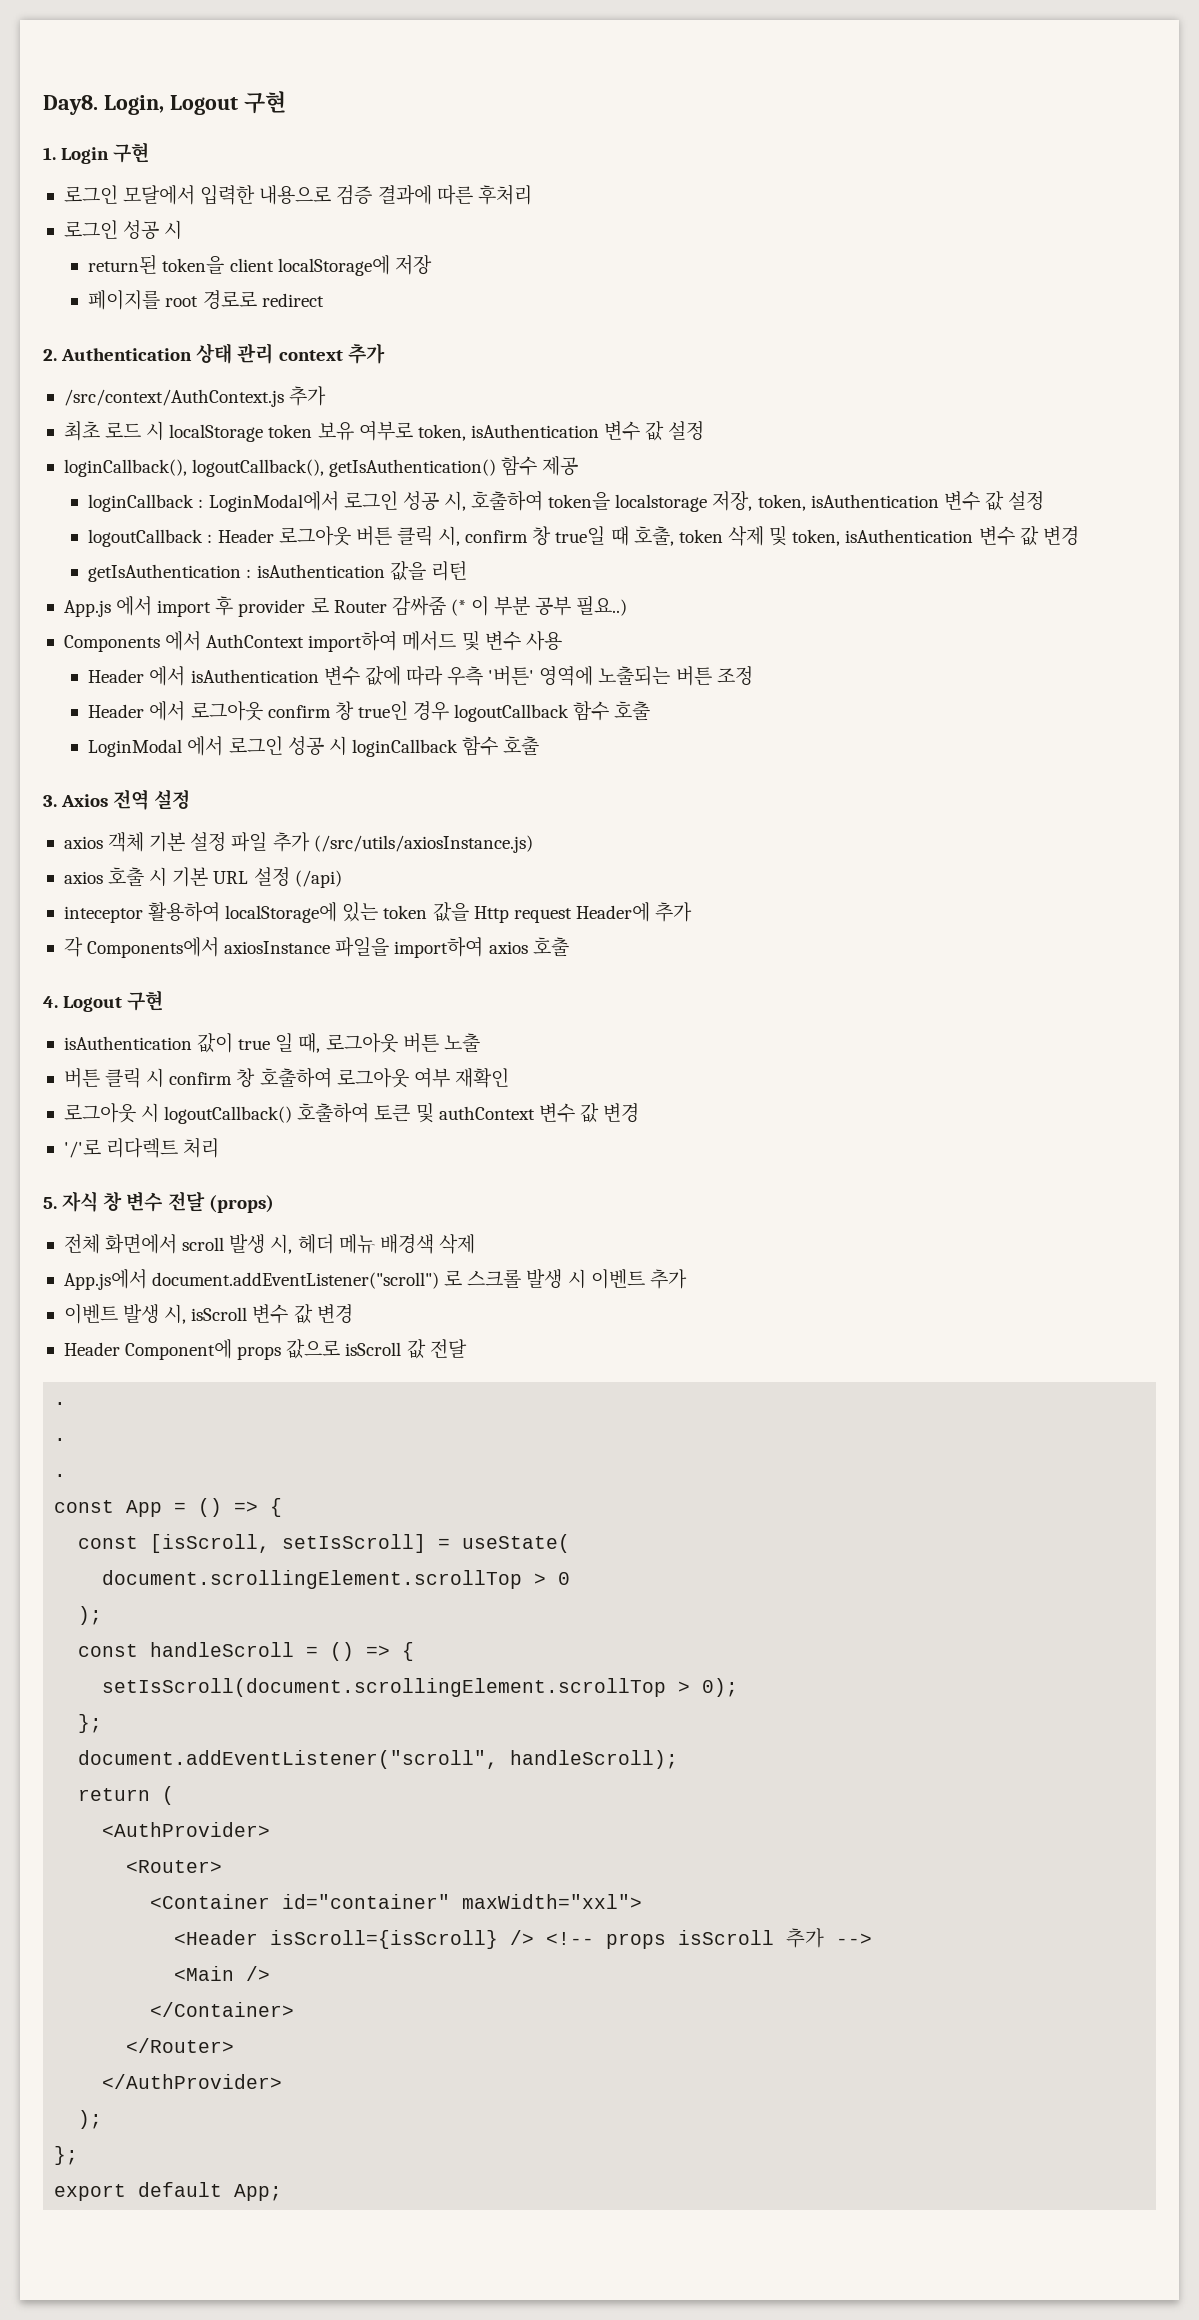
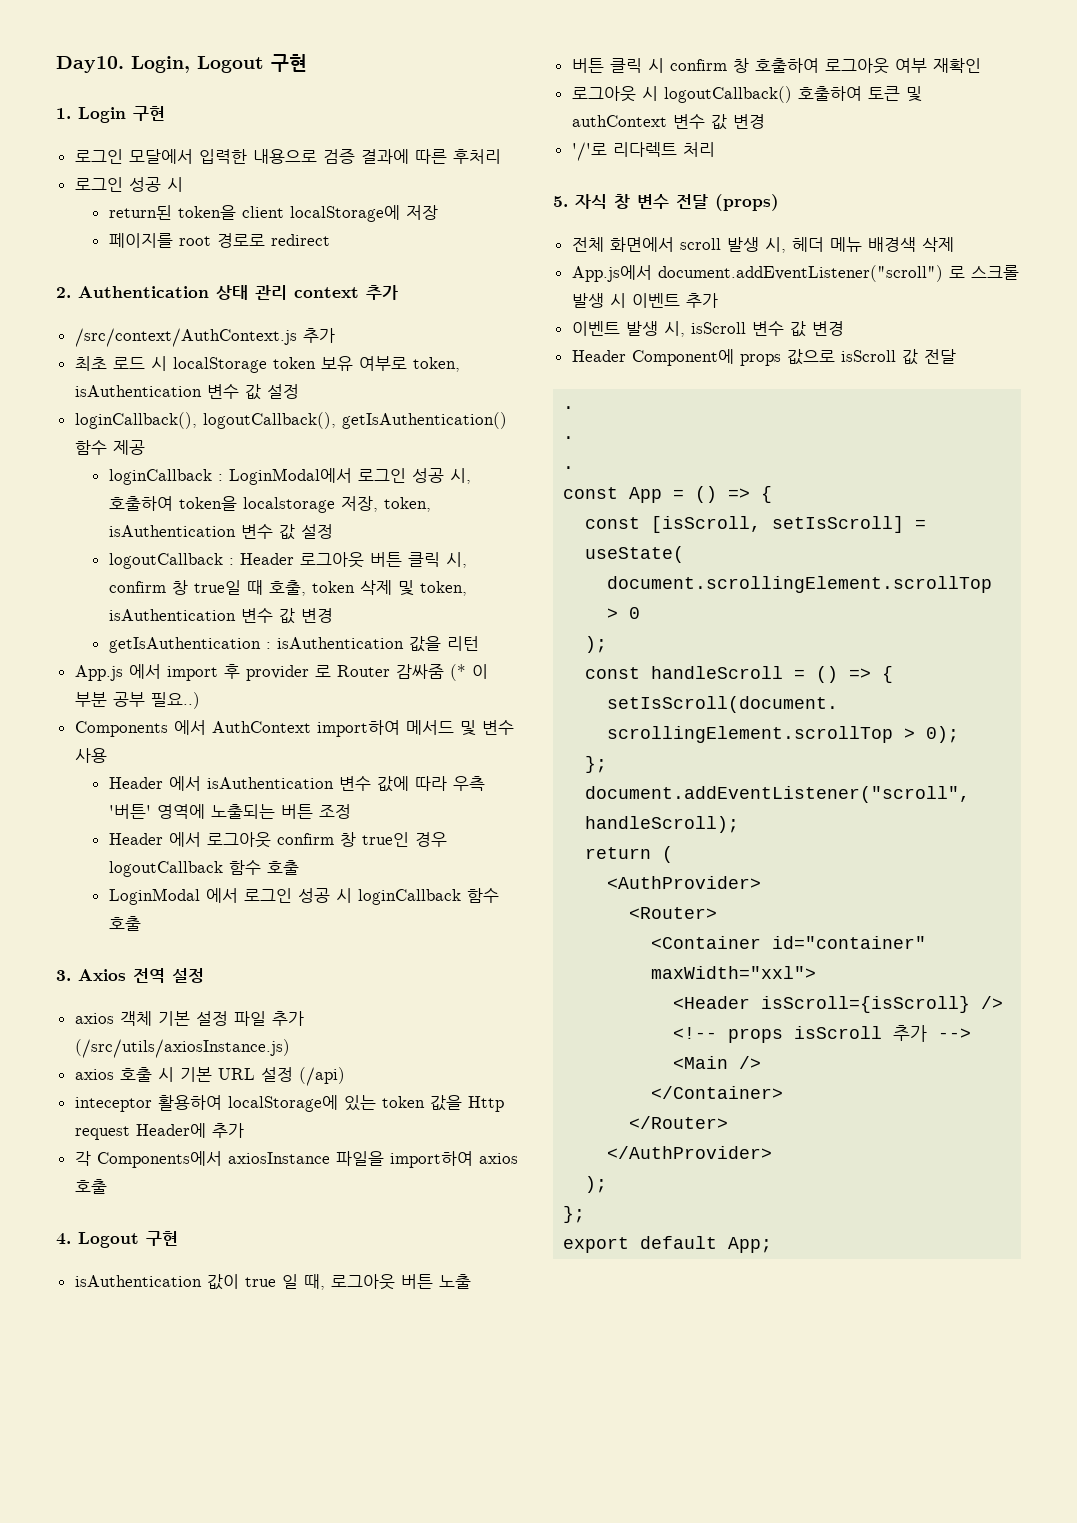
[43,95,98,115] Day8. -> [56,56,124,73] Day10.

